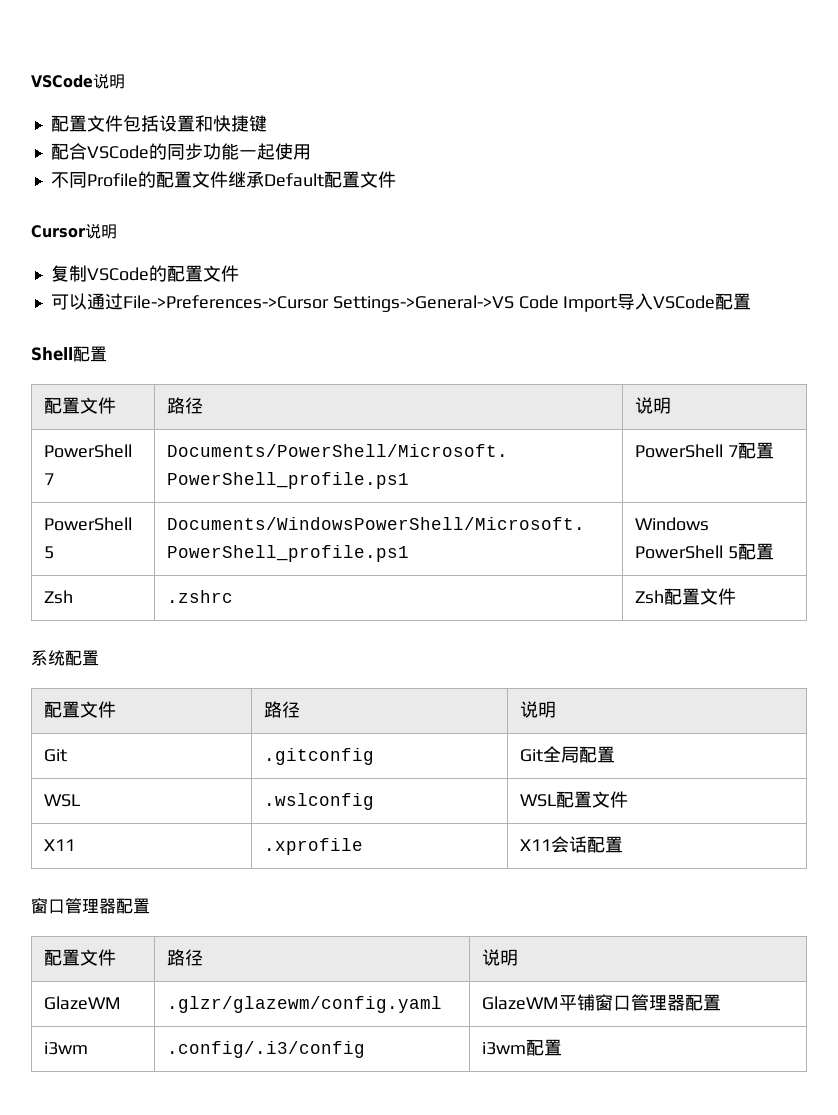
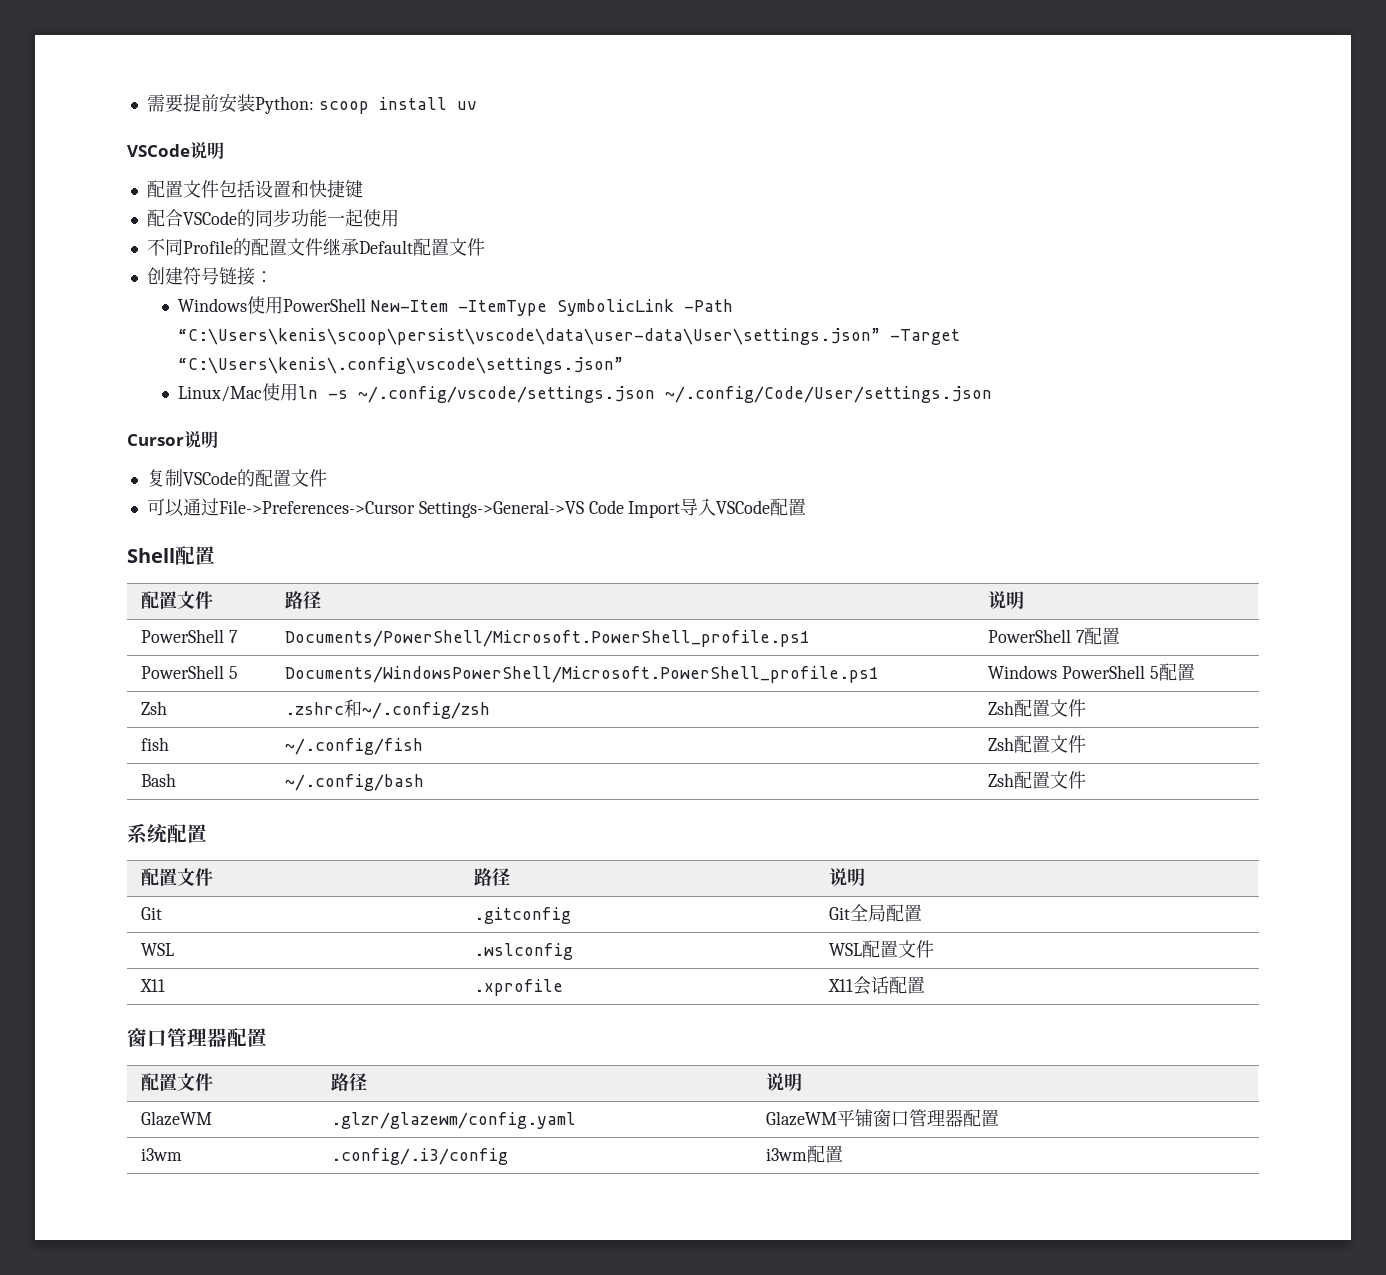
(31, 81) none -> [146,93,477,114] 需要提前安装Python: scoop install uv //
(396, 179) none -> [146,267,273,286] [177,296,733,316] [177,328,960,345] [177,357,623,374] [177,383,992,403] // 创建符号链接： // Windows使用PowerShell New-Item -ItemType SymbolicLink -Path “C:\Users\kenis\scoop\persist\vscode\data\user-data\User\settings.json” -Target “C:\Users\kenis\.config\vscode\settings.json” // Linux/Mac使用ln -s ~/.config/vscode/settings.json ~/.config/Code/User/settings.json
(234, 596) none -> [344,699,491,719] [988,699,1087,717] [141,737,170,751] [285,738,424,755] [988,735,1087,753] [141,773,177,787] [285,774,425,791] 和~/.config/zsh | Zsh配置文件 // fish | ~/.config/fish | Zsh配置文件 // Bash | ~/.config/bash

